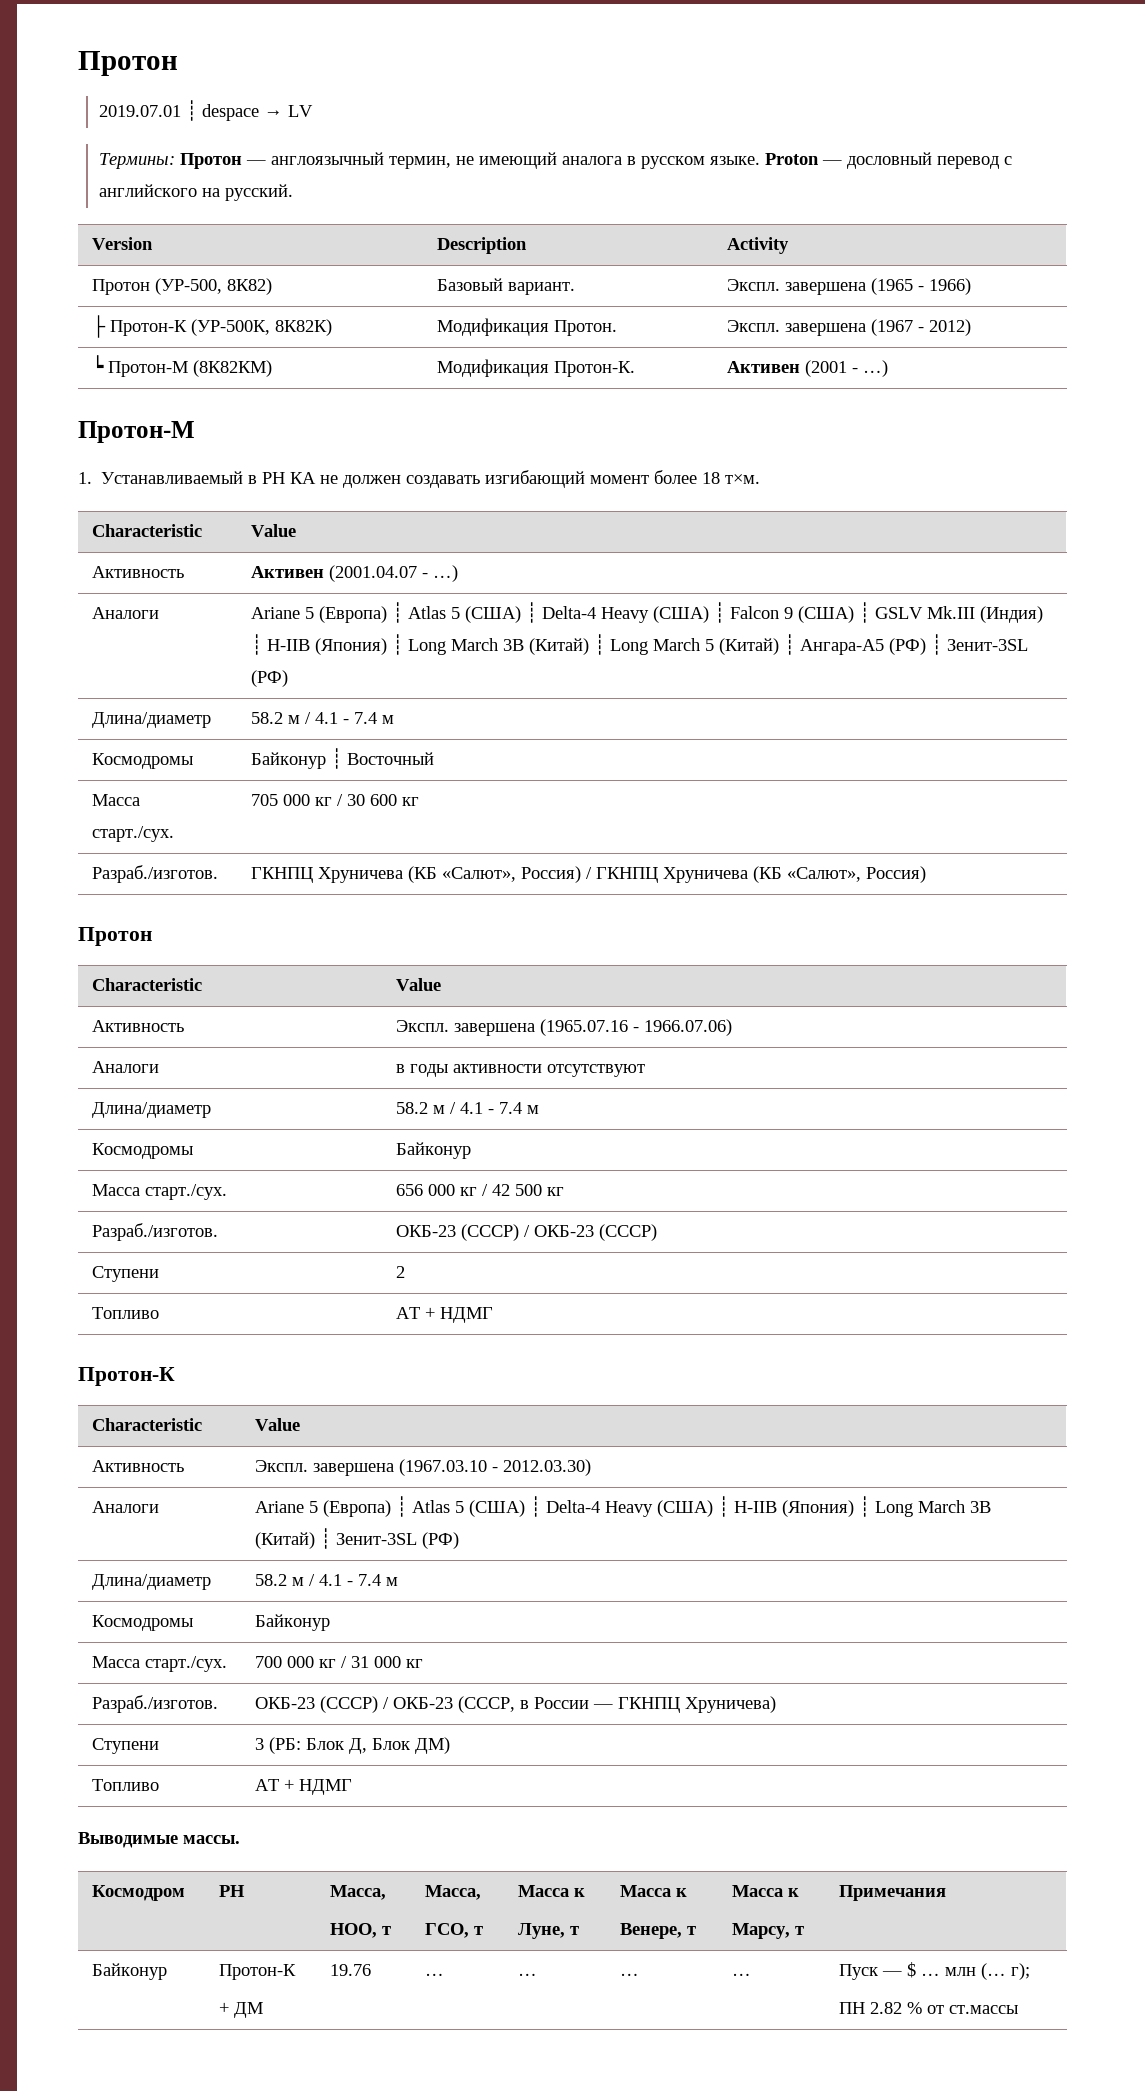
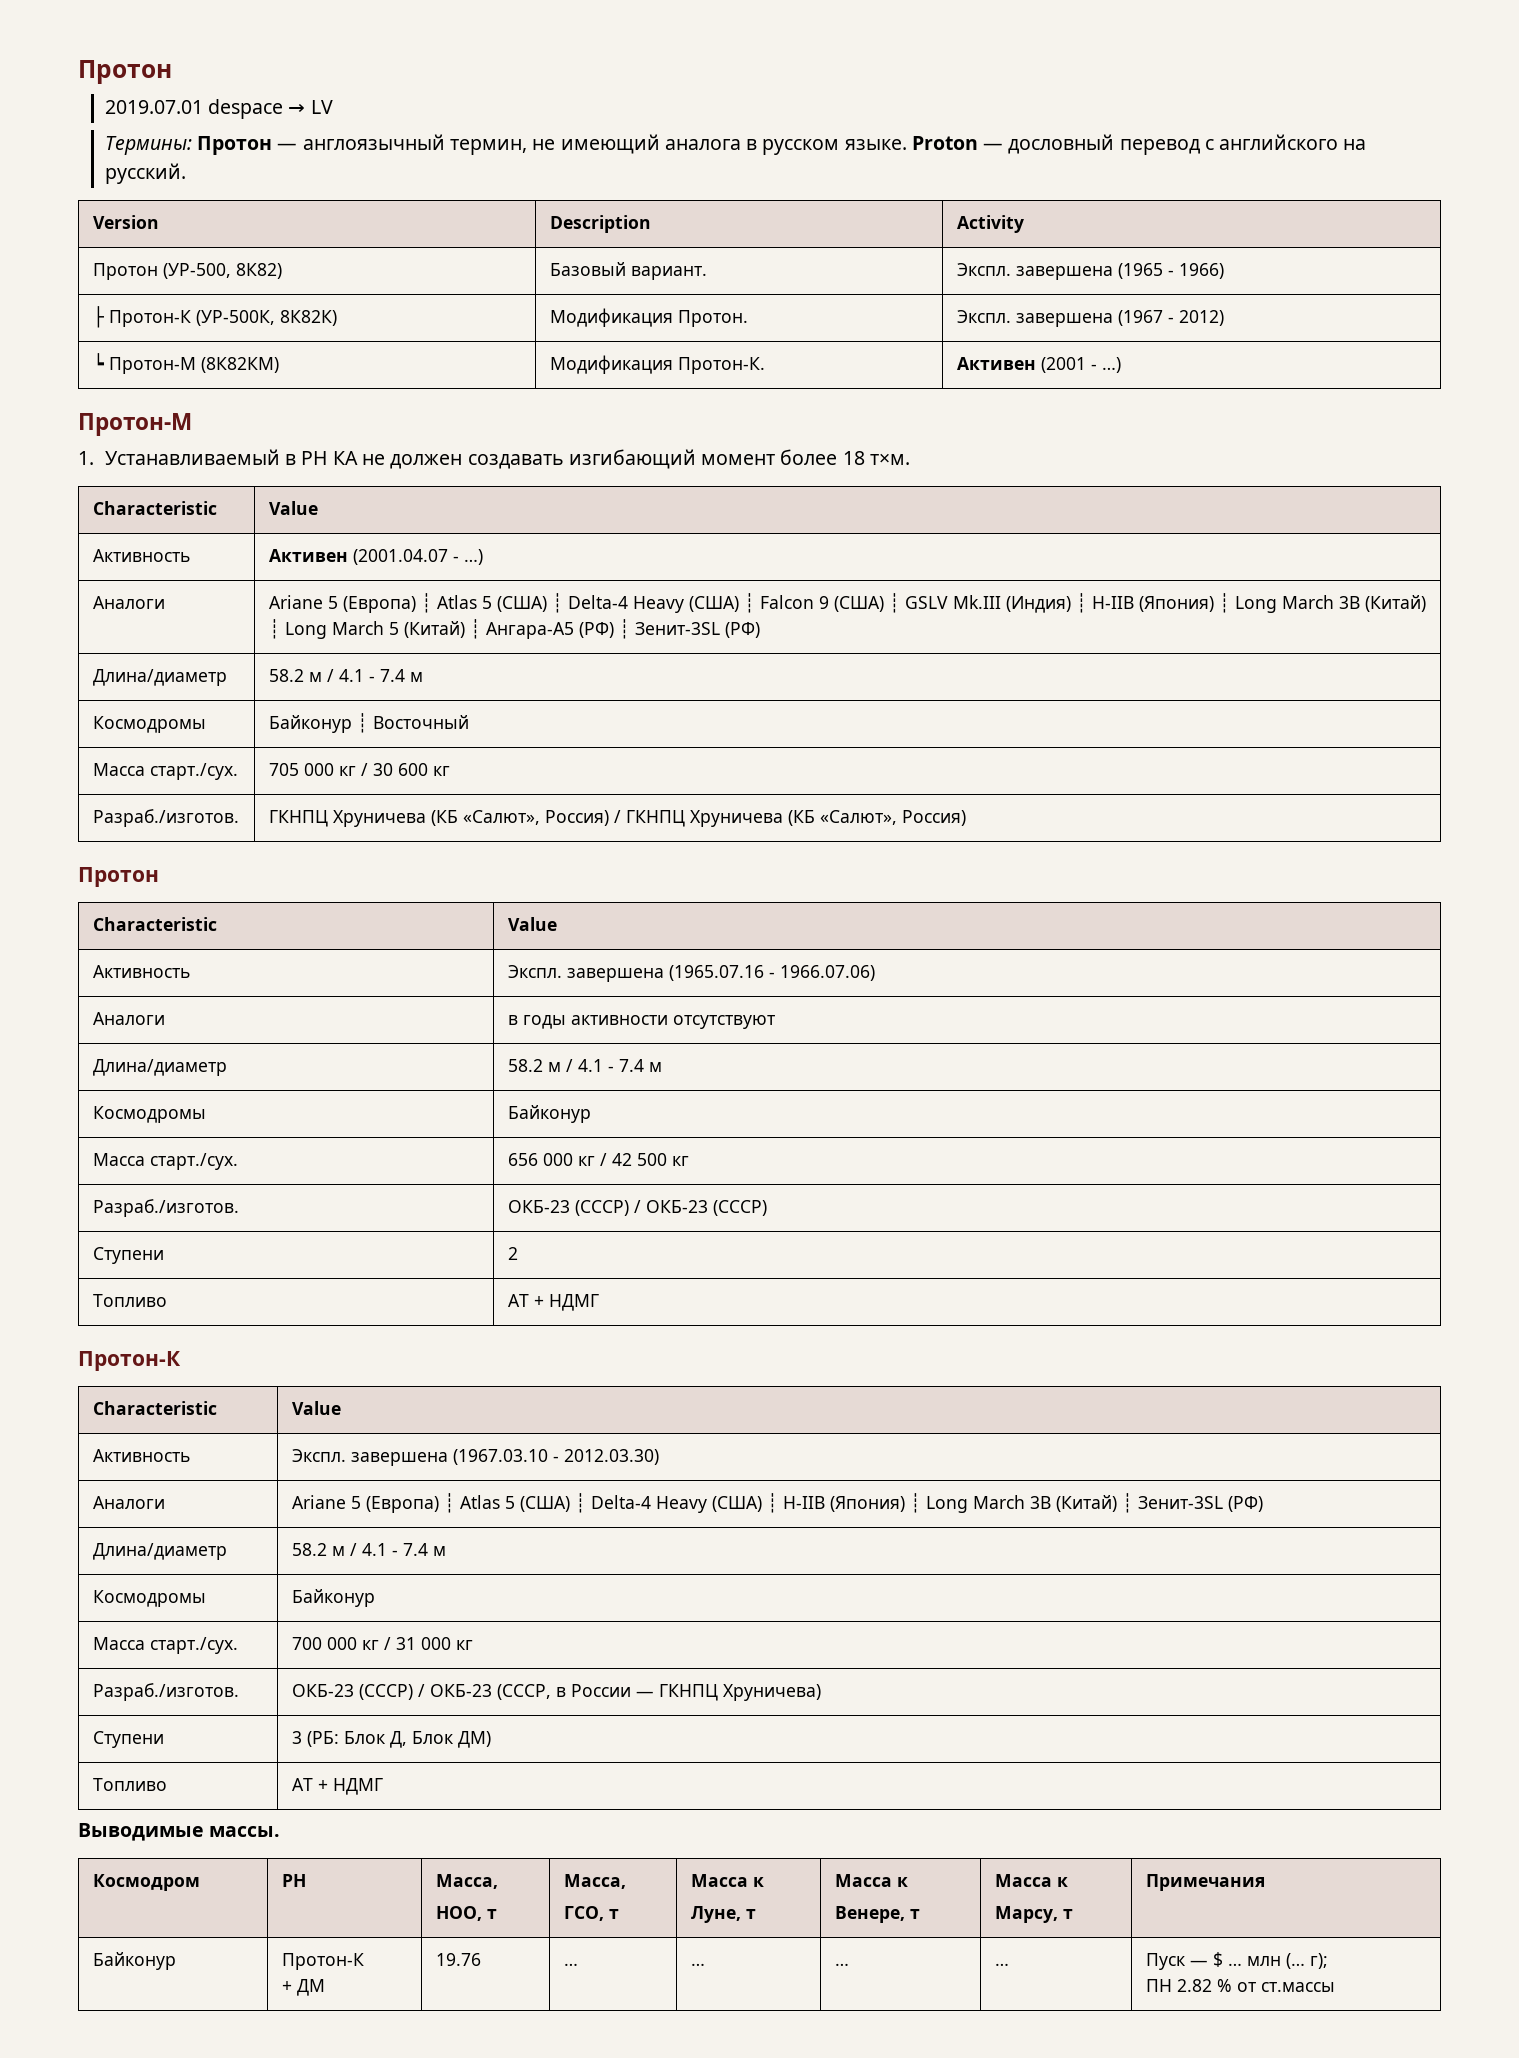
[185,100,197,121] ┊ -> (203, 107) none

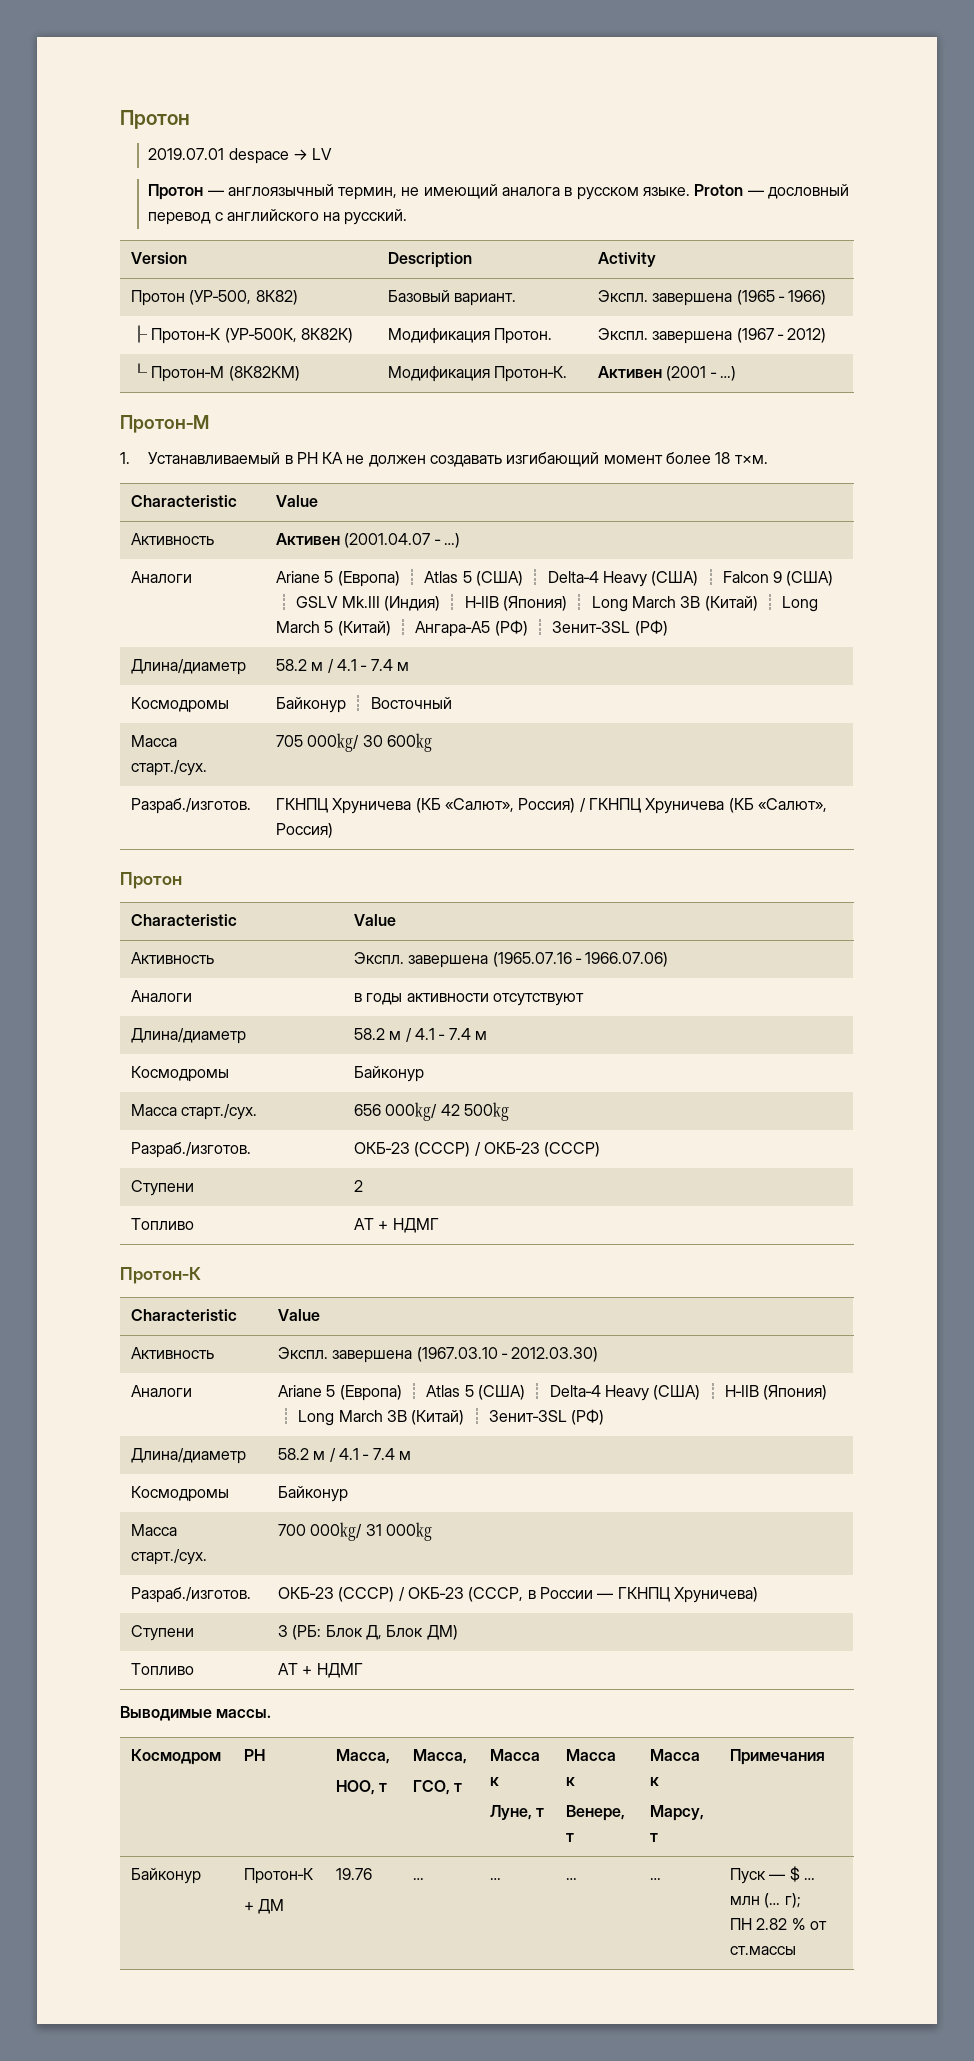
[104,136,192,155] Термины: -> (333, 154) none
[92,306,105,328] ├ -> [131,325,148,343] ╟
[92,353,105,370] ┕ -> [131,363,148,378] ╙
[338,766,356,776] кг -> [337,733,354,752] ㎏
[432,766,450,776] кг -> [415,733,432,752] ㎏
[577,1156,595,1166] кг -> [415,1102,432,1121] ㎏
[671,1156,689,1166] кг -> [492,1102,509,1121] ㎏
[361,1640,379,1650] кг -> [340,1522,357,1541] ㎏
[455,1640,473,1650] кг -> [415,1522,432,1541] ㎏

